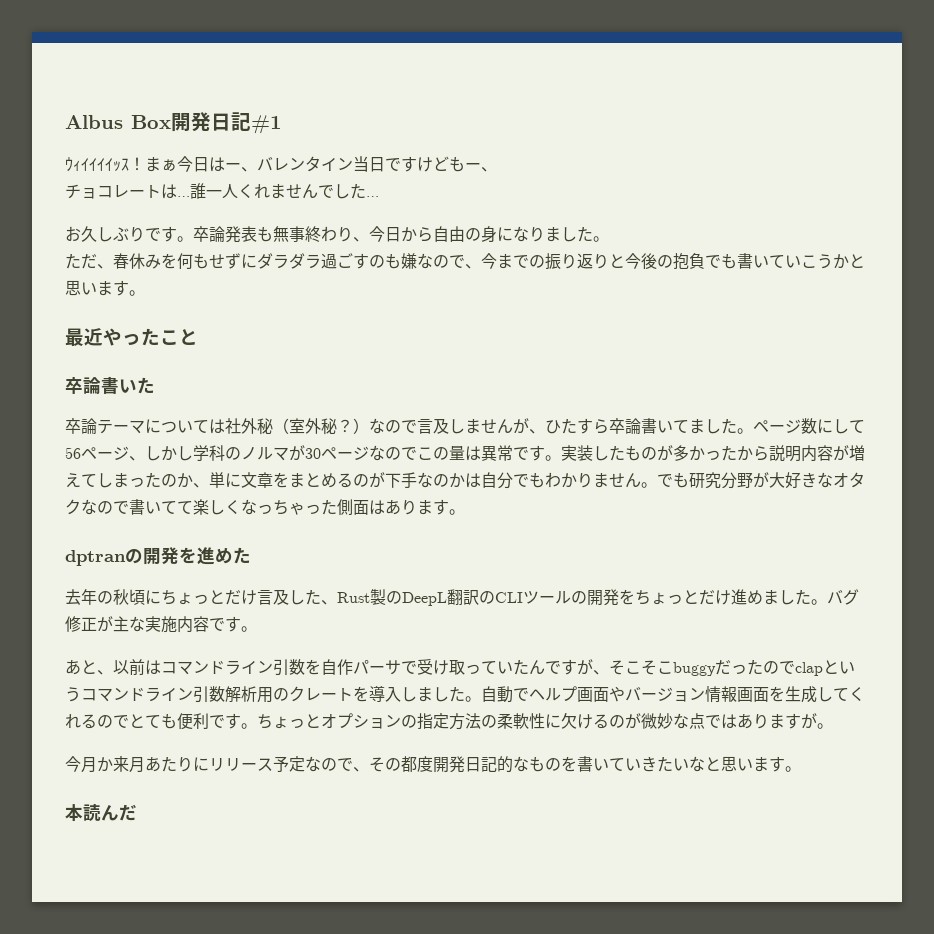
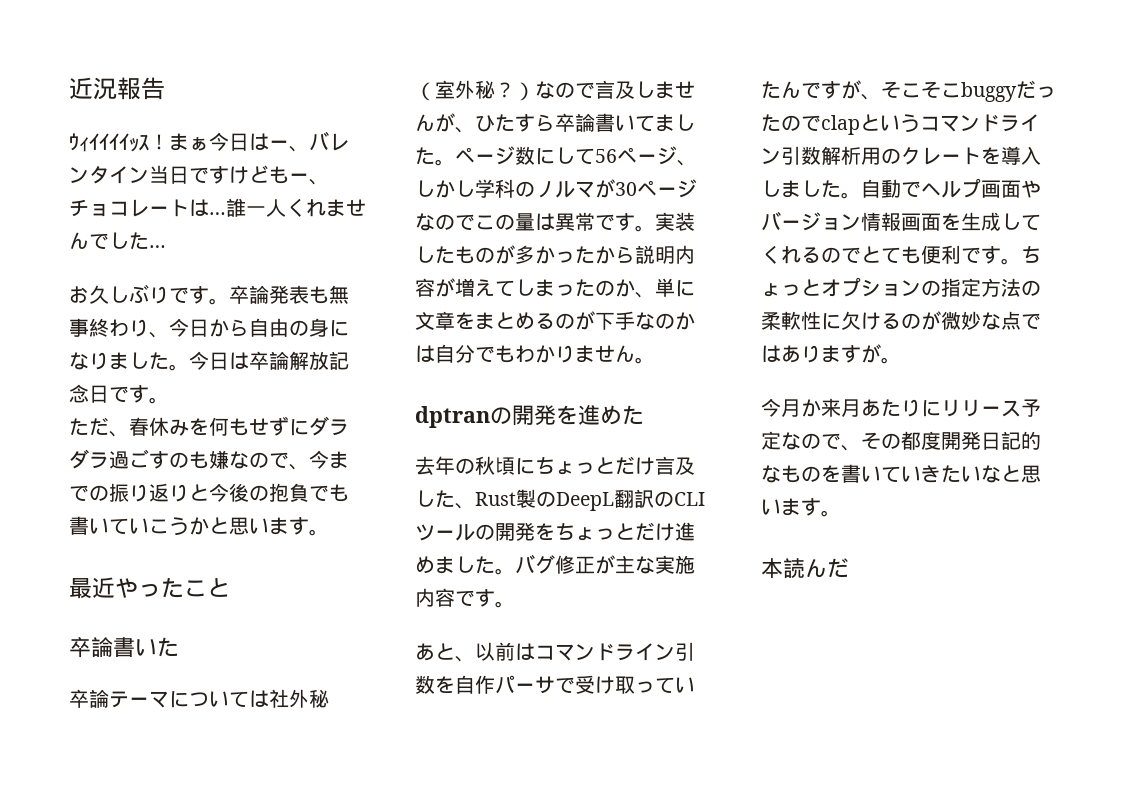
[65,112,282,134] Albus Box開発日記#1 -> [69,77,165,100] 近況報告
(609, 239) none -> [189,351,349,370] [69,384,169,404] 今日は卒論解放記念日です。
[657,472,865,489] [65,499,465,515] でも研究分野が大好きなオタクなので書いてて楽しくなっちゃった側面はあります。 -> (655, 360) none

